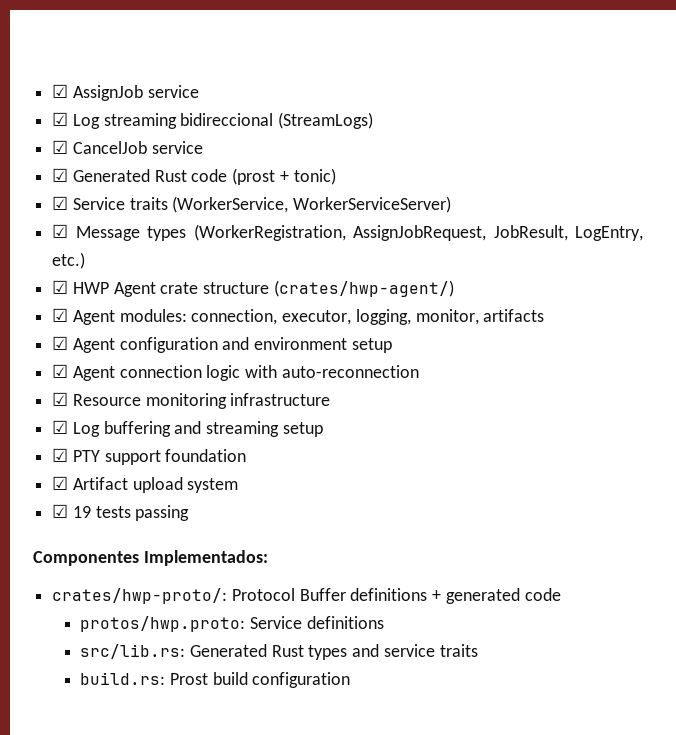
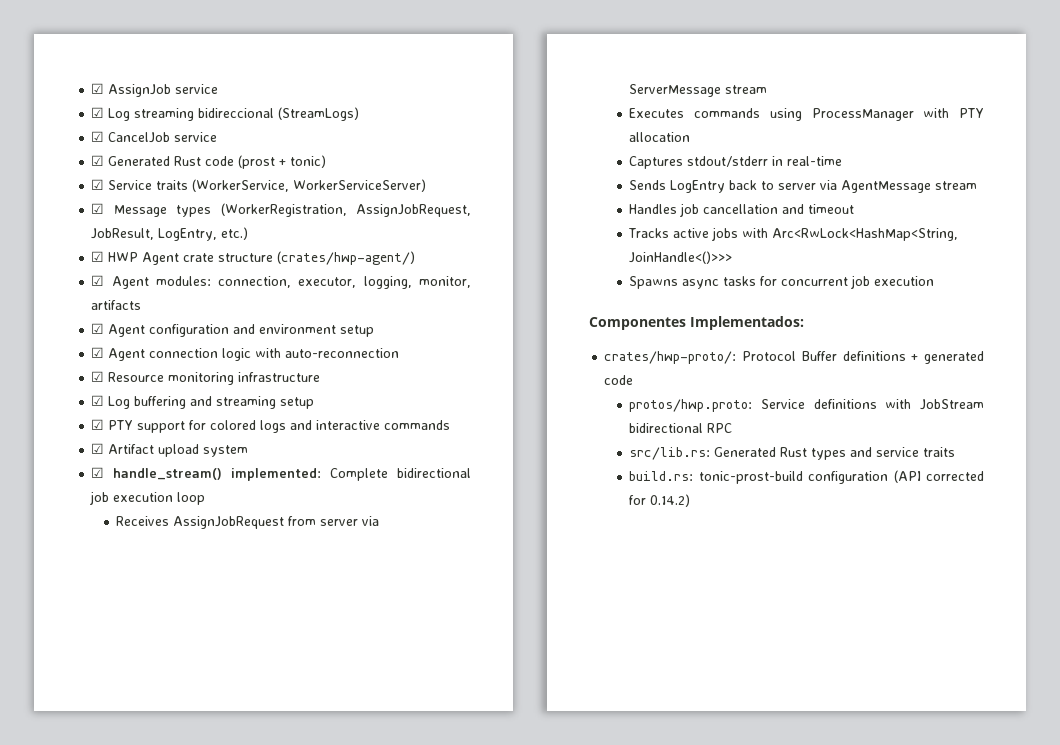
[165,449,247,462] foundation -> [189,420,451,433] for colored logs and interactive commands
[72,505,190,521] 19 tests passing -> [113,468,471,481] [90,491,206,505] [116,516,380,529] [629,84,768,97] [629,108,984,121] [629,132,691,142] [629,156,843,169] [629,180,978,193] [629,203,855,217] [628,227,959,241] [629,251,733,264] [629,275,935,289] handle_stream() implemented: Complete bidirectional job execution loop // Receives AssignJobRequest from server via ServerMessage stream // Executes commands using ProcessManager with PTY allocation // Captures stdout/stderr in real-time // Sends LogEntry back to server via AgentMessage stream // Handles job cancellation and timeout // Tracks active jobs with Arc<RwLock<HashMap<String, JoinHandle<()>>> // Spawns async tasks for concurrent job execution
(384, 622) none -> [885,399,984,410] [629,423,733,433] with JobStream bidirectional RPC
[170,672,351,688] Prost build configuration -> [698,470,984,484] [629,494,691,507] tonic-prost-build configuration (API corrected for 0.14.2)

